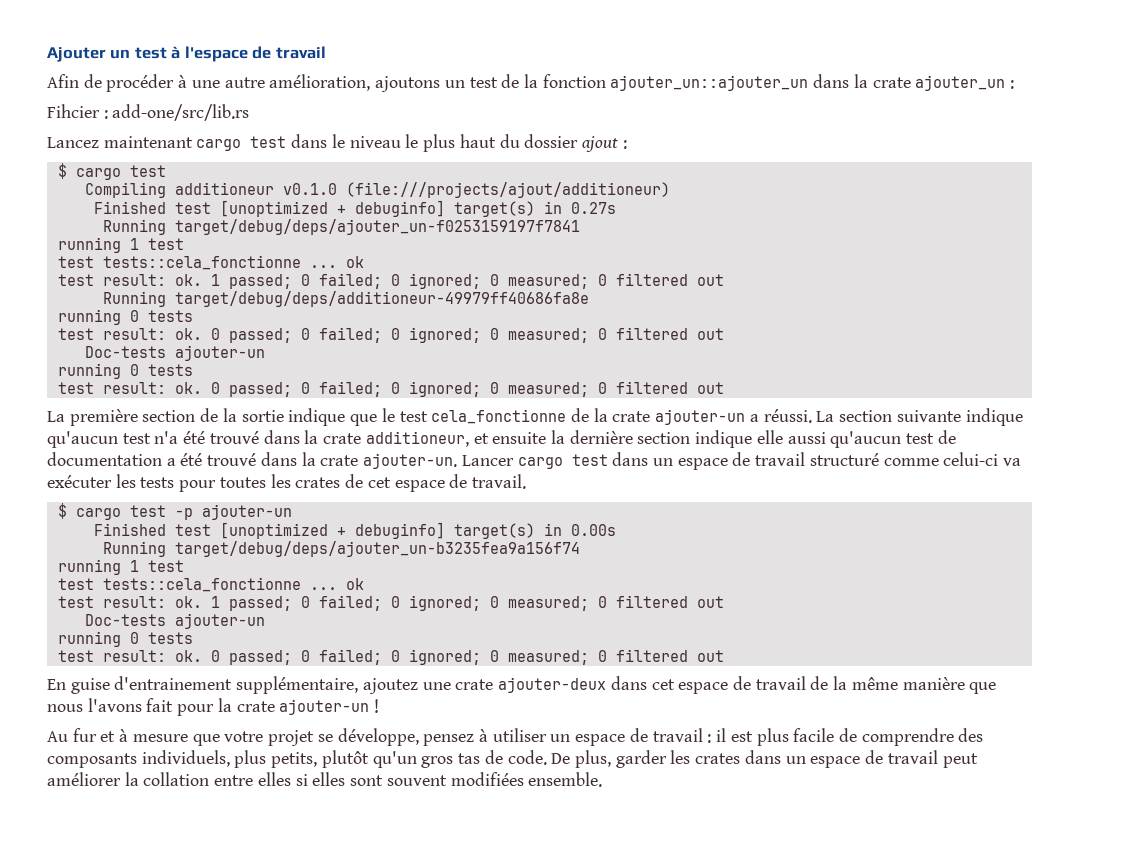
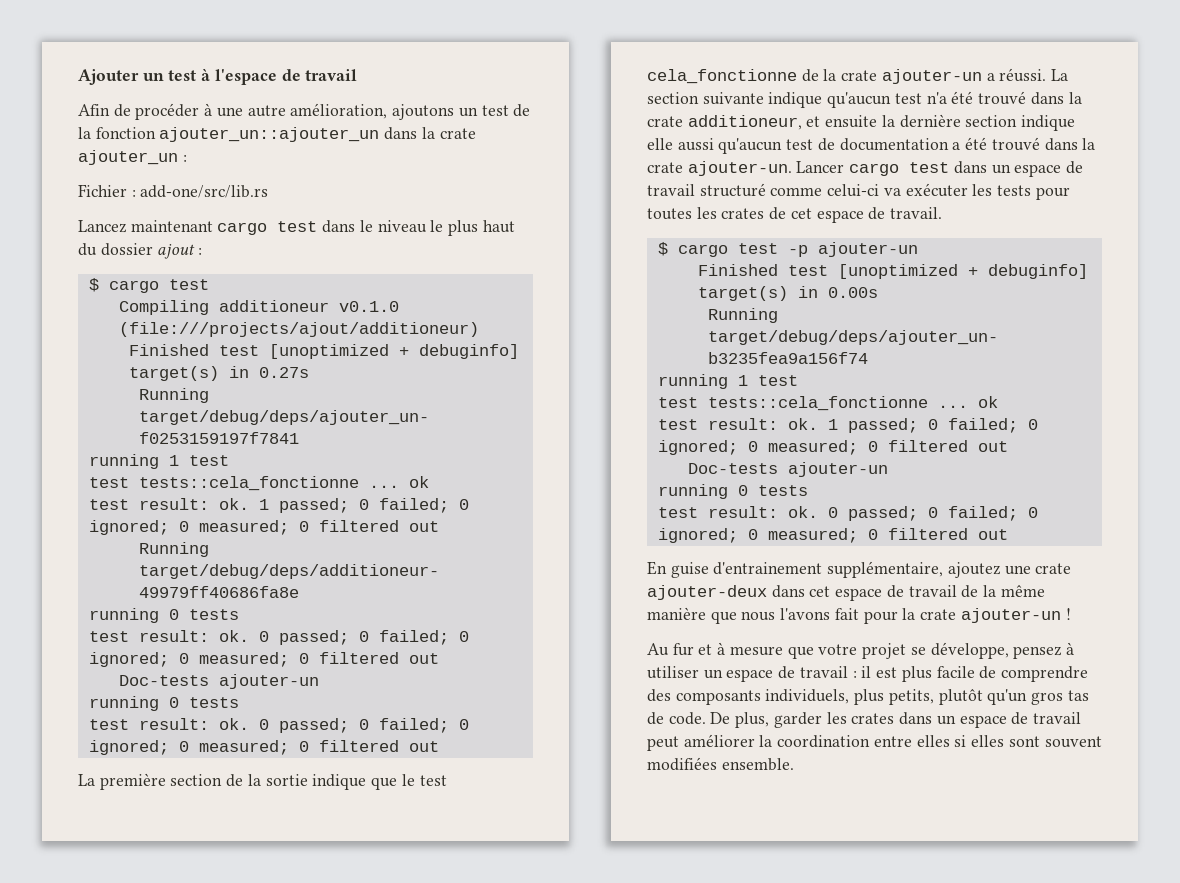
[47,104,100,118] Fihcier -> [78,184,127,197] Fichier
[143,772,210,786] collation -> [777,735,871,748] coordination

